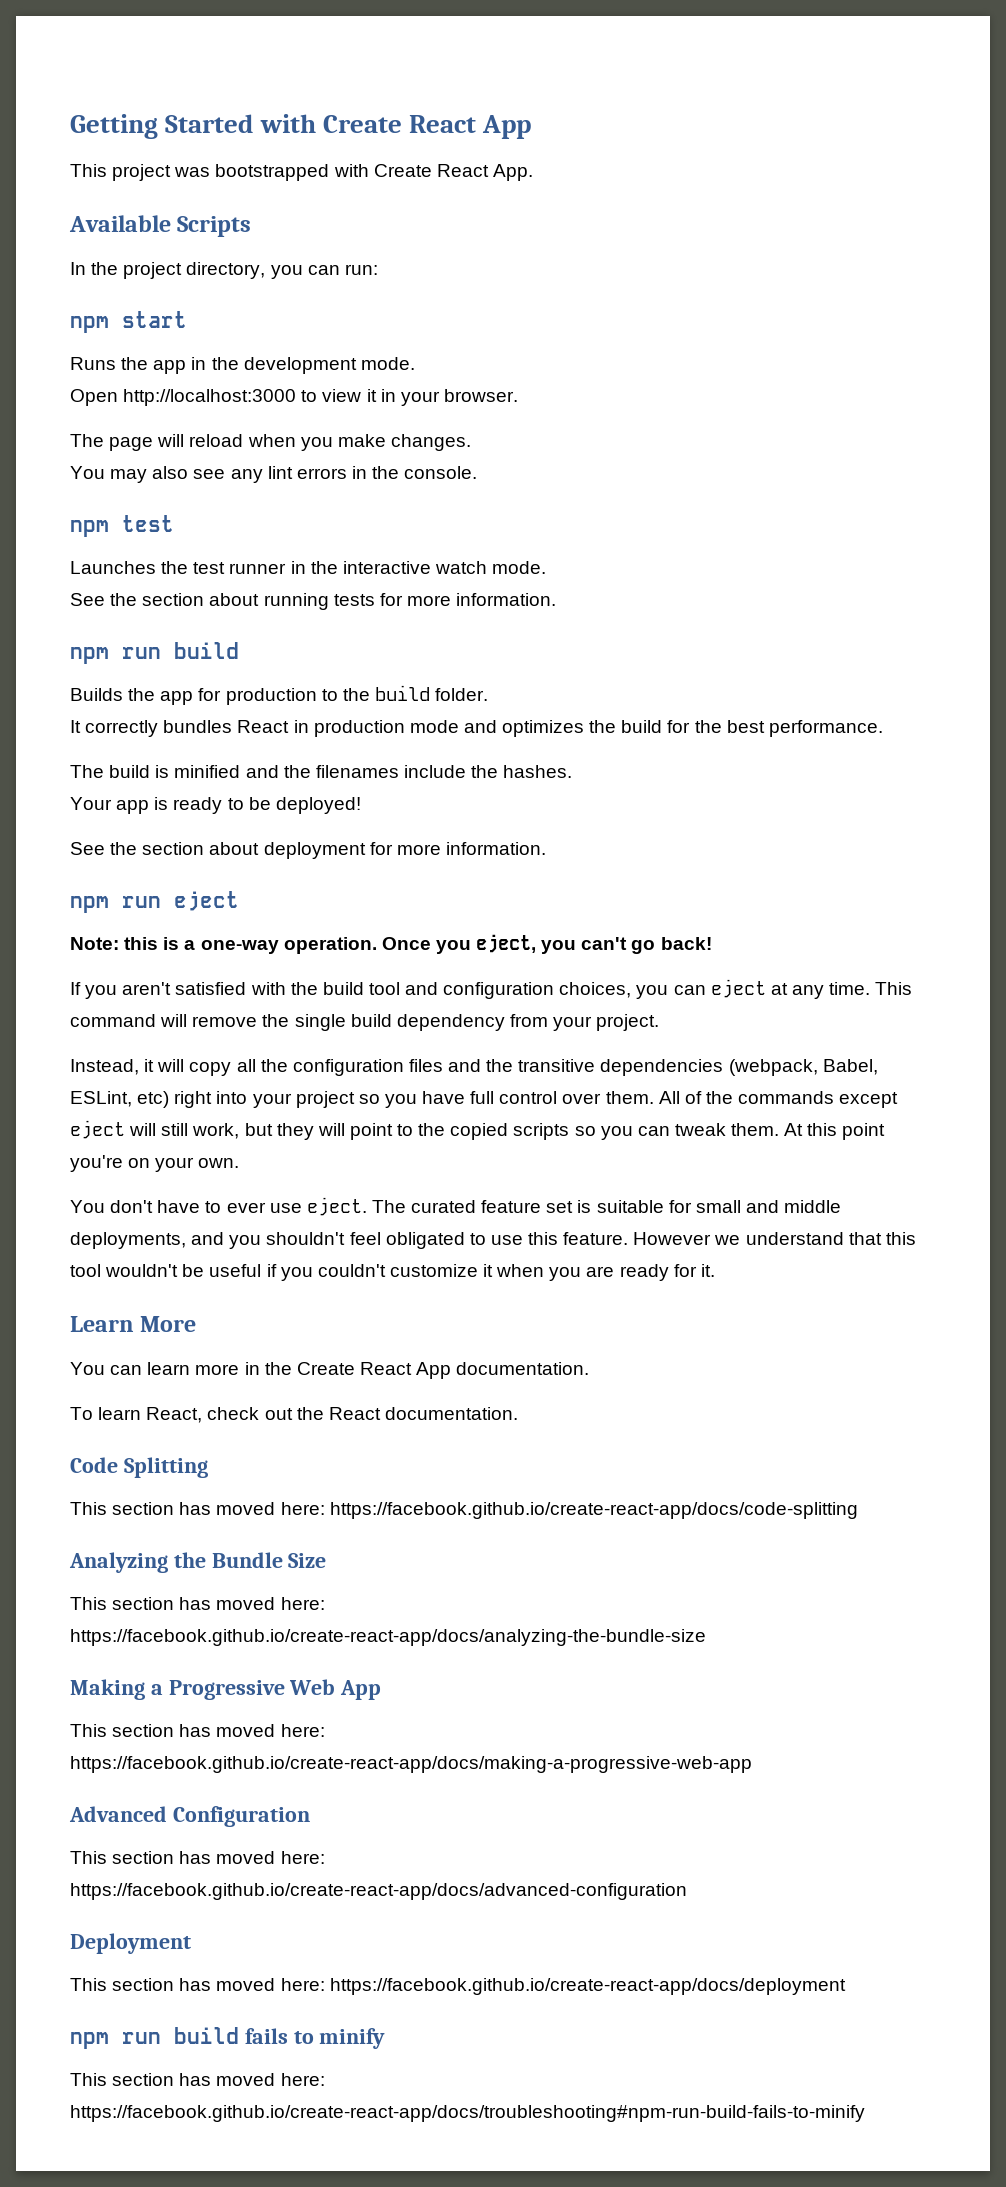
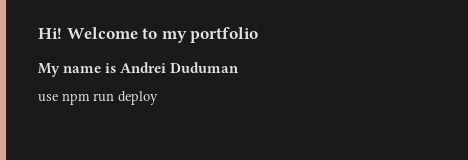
[70,114,532,139] [70,164,533,181] [69,215,252,237] [70,262,378,279] [70,311,187,333] [70,357,415,374] [70,389,518,406] [70,434,471,451] [70,466,478,483] [70,515,174,537] [70,561,547,574] [70,593,557,610] [70,642,239,664] [70,685,489,705] [70,720,883,737] [70,765,573,778] [70,797,361,814] [70,842,546,859] [70,891,239,913] [70,934,712,954] [70,979,913,999] [70,1014,660,1031] [70,1059,878,1076] [70,1091,899,1108] [70,1120,886,1140] [70,1155,240,1172] [70,1197,842,1216] [70,1232,916,1249] [70,1264,715,1281] [70,1316,197,1332] [70,1362,590,1379] [70,1407,518,1423] [70,1457,208,1478] [70,1502,858,1519] [69,1552,327,1573] [70,1597,325,1610] [70,1629,706,1646] [70,1679,382,1700] [70,1724,325,1737] [70,1756,752,1773] [69,1806,310,1827] [70,1851,325,1864] [70,1883,687,1900] [70,1933,191,1954] [70,1978,846,1995] [70,2027,386,2049] [70,2073,325,2086] [70,2105,865,2122] Getting Started with Create React App // This project was bootstrapped with Create React App. // Available Scripts // In the project directory, you can run: // npm start // Runs the app in the development mode. // Open http://localhost:3000 to view it in your browser. // The page will reload when you make changes. // You may also see any lint errors in the console. // npm test // Launches the test runner in the interactive watch mode. // See the section about running tests for more information. // npm run build // Builds the app for production to the build folder. // It correctly bundles React in production mode and optimizes the build for the best performance. // The build is minified and the filenames include the hashes. // Your app is ready to be deployed! // See the section about deployment for more information. // npm run eject // Note: this is a one-way operation. Once you eject, you can't go back! // If you aren't satisfied with the build tool and configuration choices, you can eject at any time. This command will remove the single build dependency from your project. // Instead, it will copy all the configuration files and the transitive dependencies (webpack, Babel, ESLint, etc) right into your project so you have full control over them. All of the commands except eject will still work, but they will point to the copied scripts so you can tweak them. At this point you're on your own. // You don't have to ever use eject. The curated feature set is suitable for small and middle deployments, and you shouldn't feel obligated to use this feature. However we understand that this tool wouldn't be useful if you couldn't customize it when you are ready for it. // Learn More // You can learn more in the Create React App documentation. // To learn React, check out the React documentation. // Code Splitting // This section has moved here: https://facebook.github.io/create-react-app/docs/code-splitting // Analyzing the Bundle Size // This section has moved here: https://facebook.github.io/create-react-app/docs/analyzing-the-bundle-size // Making a Progressive Web App // This section has moved here: https://facebook.github.io/create-react-app/docs/making-a-progressive-web-app // Advanced Configuration // This section has moved here: https://facebook.github.io/create-react-app/docs/advanced-configuration // Deployment // This section has moved here: https://facebook.github.io/create-react-app/docs/deployment // npm run build fails to minify // This section has moved here: https://facebook.github.io/create-react-app/docs/troubleshooting#npm-run-build-fails-to-minify -> [38,27,259,43] [38,62,240,77] [38,91,158,105] Hi! Welcome to my portfolio // My name is Andrei Duduman // use npm run deploy

